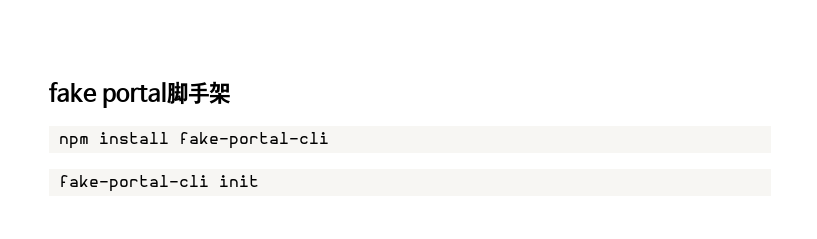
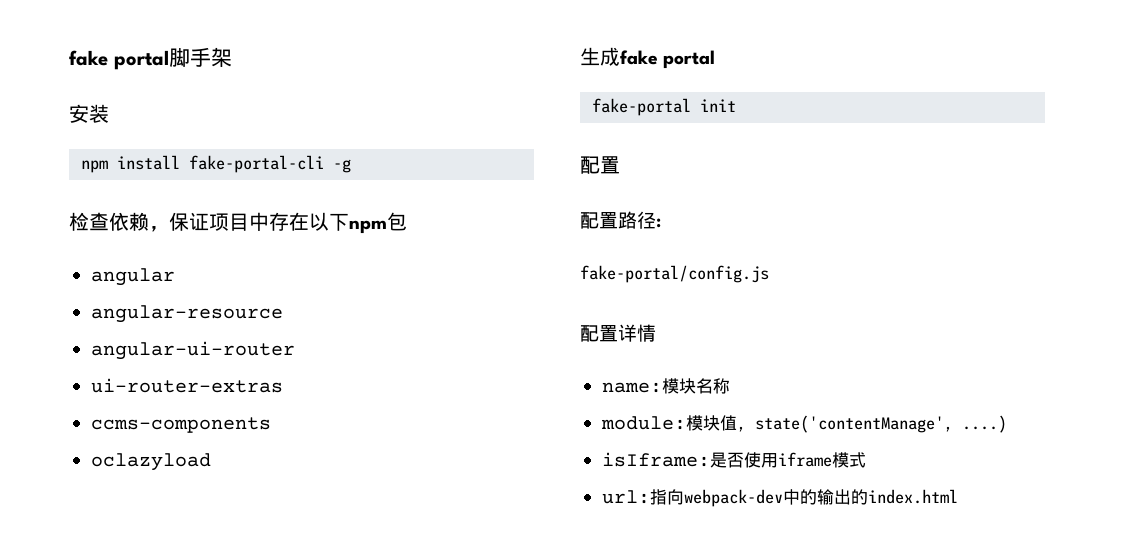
(231, 92) none -> [69,104,109,123] // 安装
[59,175,260,192] // fake-portal-cli init -> [333,159,351,173] [69,212,407,234] [91,268,175,286] [91,305,283,323] [91,341,295,360] [91,378,283,393] [91,417,271,433] [91,453,211,471] [580,47,716,69] [592,98,736,116] [580,156,620,174] [580,211,661,229] [580,265,769,283] [580,324,656,342] [602,378,730,394] [601,415,1007,433] [602,452,866,468] [602,489,958,507] -g // 检查依赖，保证项目中存在以下npm包 // angular // angular-resource // angular-ui-router // ui-router-extras // ccms-components // oclazyload // 生成fake portal // fake-portal init // 配置 // 配置路径: // fake-portal/config.js // 配置详情 // name:模块名称 // module:模块值, state('contentManage', ....) // isIframe:是否使用iframe模式 // url:指向webpack-dev中的输出的index.html

